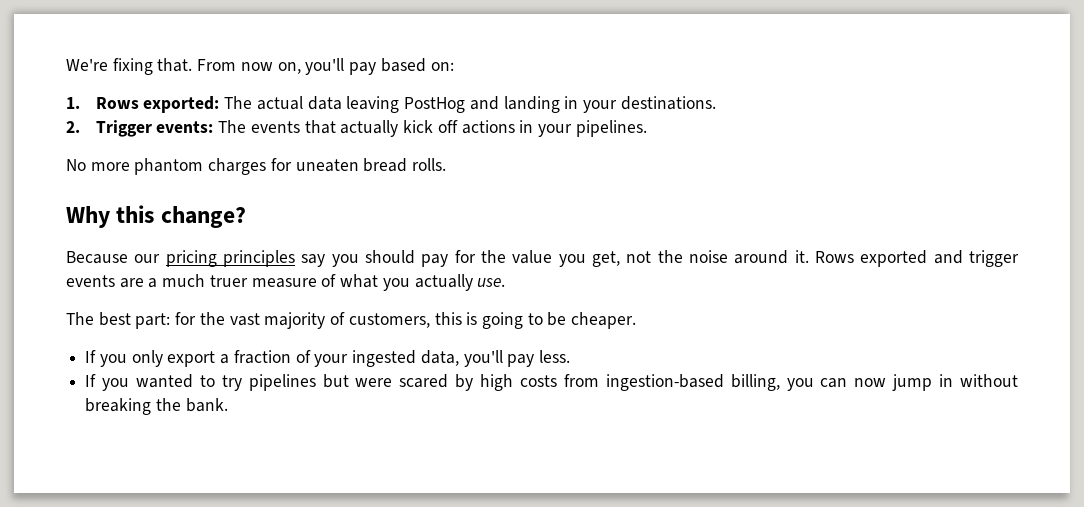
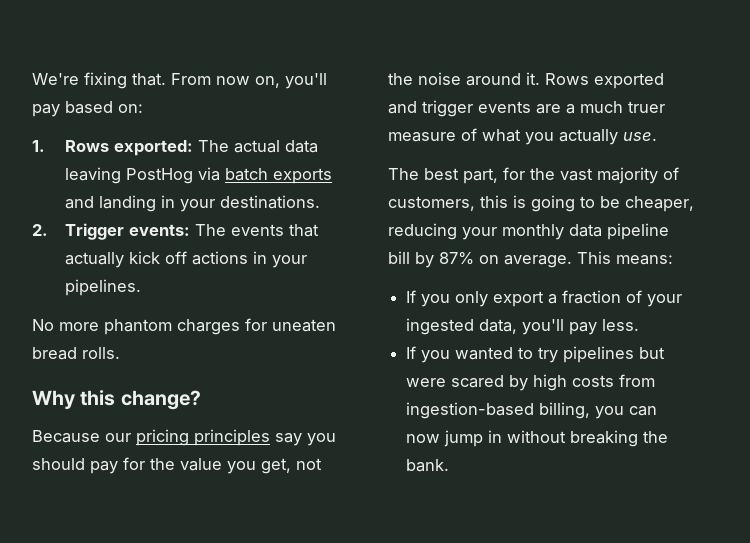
(466, 105) none -> [197,167,332,184] via batch exports
[135,313,171,329] part: -> [463,168,498,184] part,
[571,312,637,329] cheaper. -> [625,196,694,212] [388,223,669,240] [388,251,673,268] cheaper, reducing your monthly data pipeline bill by 87% on average. This means:

